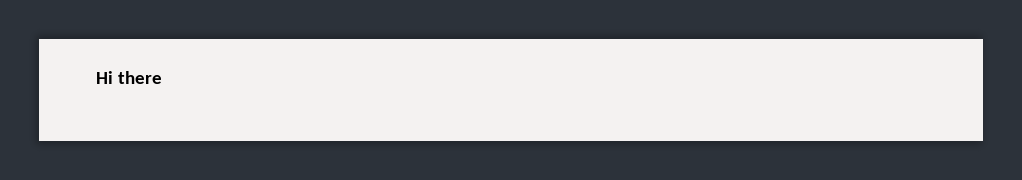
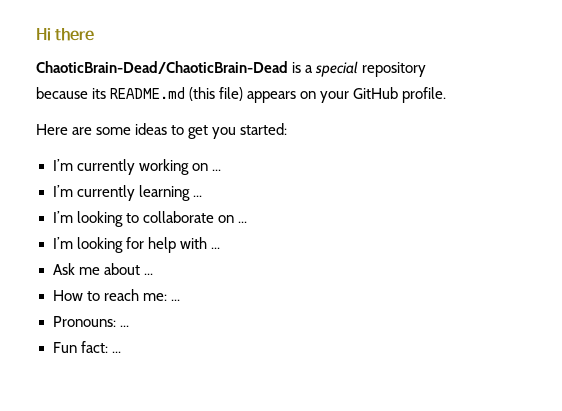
(162, 77) none -> [36,61,427,77] [36,87,447,103] [36,123,288,139] [52,159,221,175] [52,185,202,201] [52,211,247,227] [52,237,220,253] [52,263,153,275] [52,289,180,301] [52,316,129,327] [52,341,121,353] // ChaoticBrain-Dead/ChaoticBrain-Dead is a special repository because its README.md (this file) appears on your GitHub profile. // Here are some ideas to get you started: // I’m currently working on ... // I’m currently learning ... // I’m looking to collaborate on ... // I’m looking for help with ... // Ask me about ... // How to reach me: ... // Pronouns: ... // Fun fact: ...

